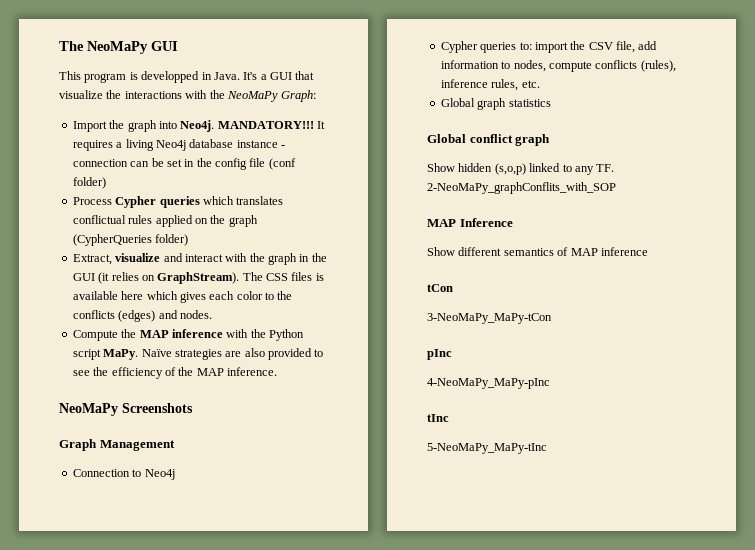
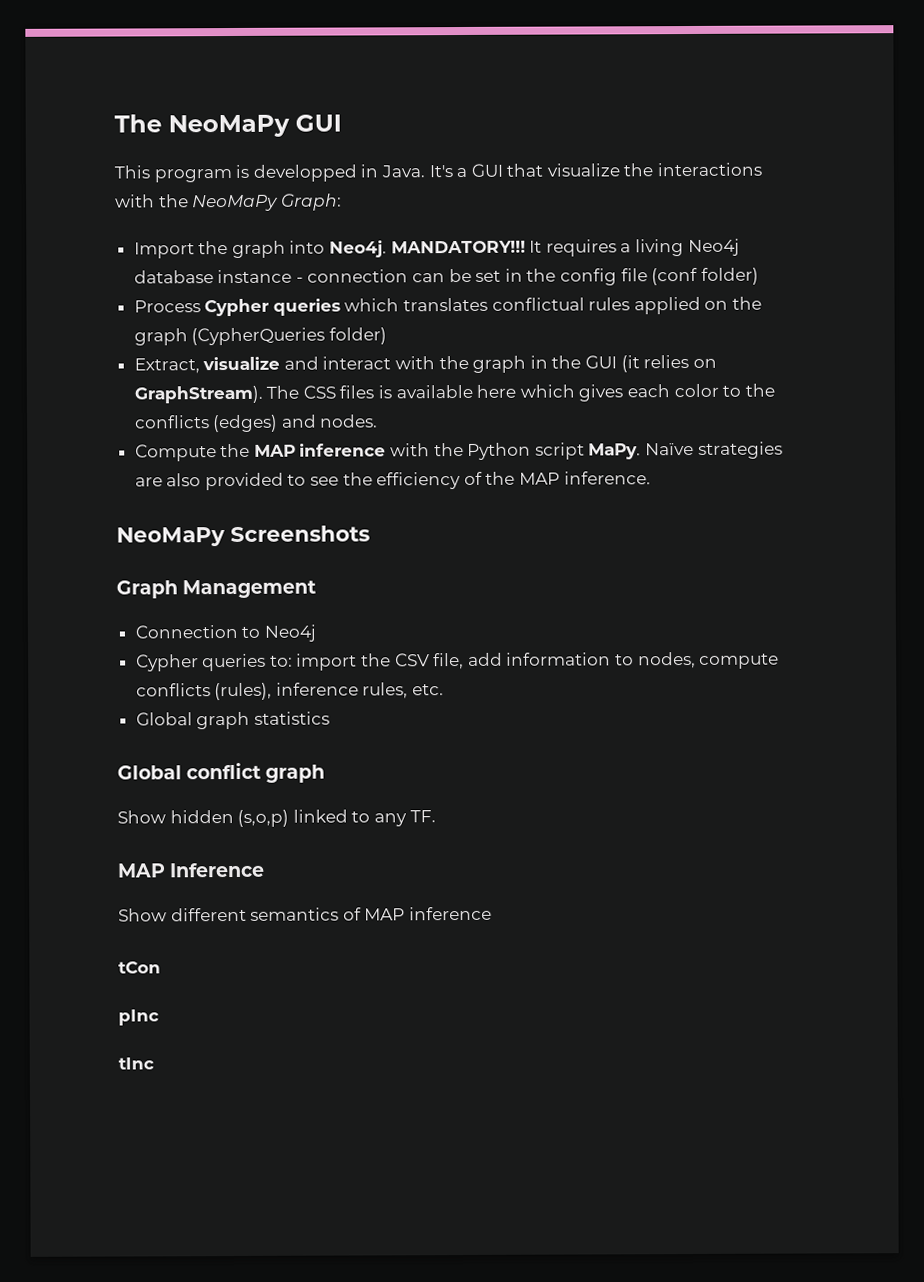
[427,182,616,194] 2-NeoMaPy_graphConflits_with_SOP -> (436, 816) none
[427,313,552,324] // 3-NeoMaPy_MaPy-tCon -> (161, 967) none
[427,378,550,389] // 4-NeoMaPy_MaPy-pInc -> (159, 1017) none
[427,443,547,454] // 5-NeoMaPy_MaPy-tInc -> (154, 1063) none

